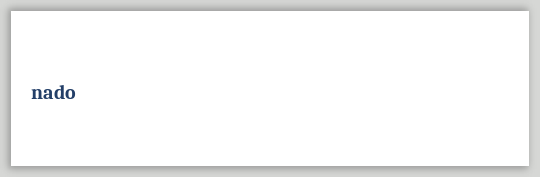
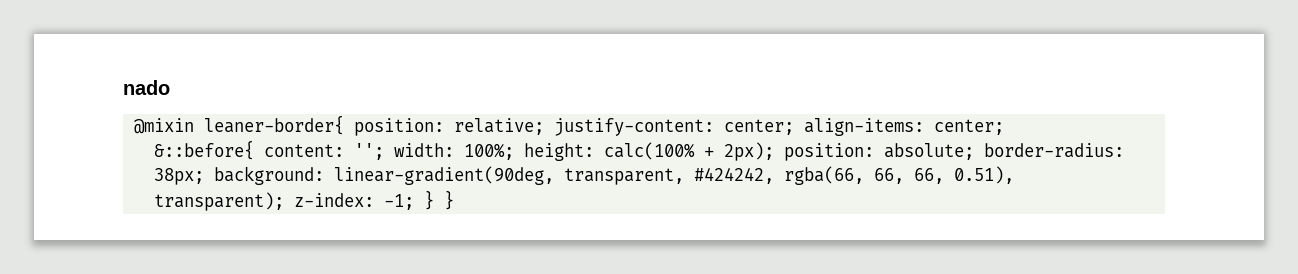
(76, 91) none -> [134,115,1005,136] [154,140,1125,161] [154,166,1015,185] [154,190,455,211] // @mixin leaner-border{ position: relative; justify-content: center; align-items: center; // &::before{ content: ''; width: 100%; height: calc(100% + 2px); position: absolute; border-radius: 38px; background: linear-gradient(90deg, transparent, #424242, rgba(66, 66, 66, 0.51), transparent); z-index: -1; } }

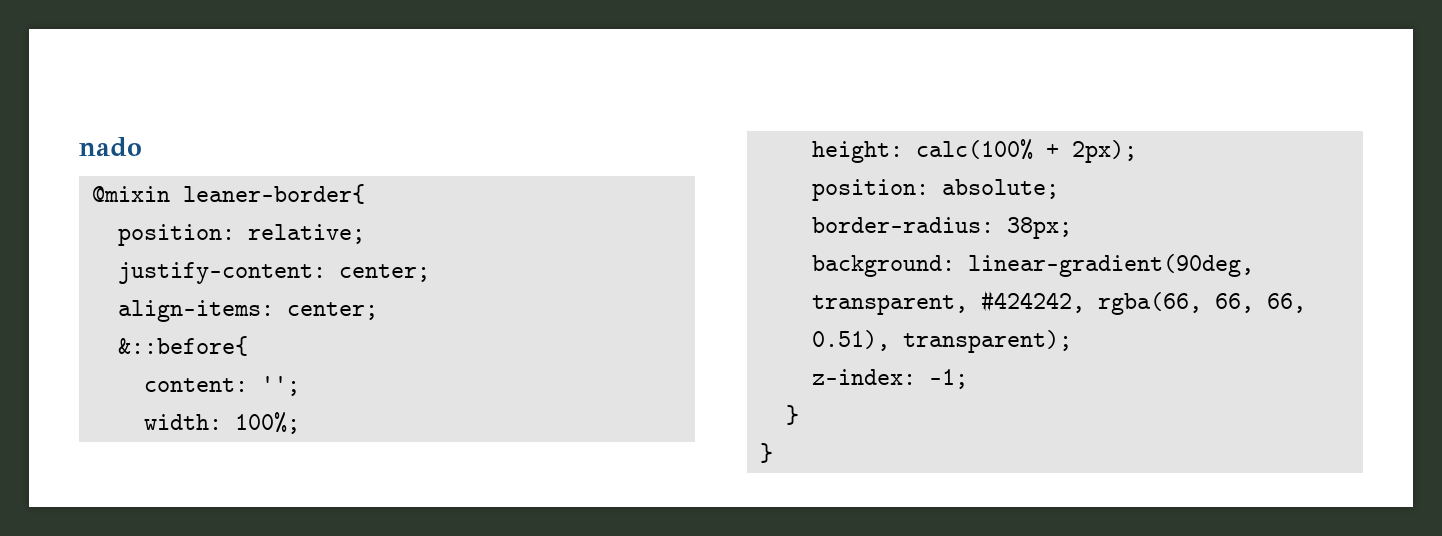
(345, 125) none -> (366, 194) //
(545, 126) none -> (366, 234) //
(795, 127) none -> (431, 273) //
(255, 150) none -> (249, 346) //
(385, 151) none -> (301, 386) //
(515, 151) none -> (301, 423) //
(775, 151) none -> (1138, 151) //
(975, 151) none -> (1060, 189) //
(205, 176) none -> (1073, 228) //
(285, 201) none -> (1073, 341) //
[424,190,435,210] } -> [786,405,800,425] // } //

